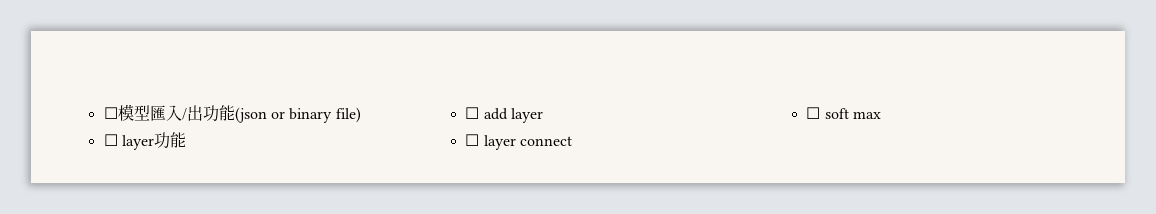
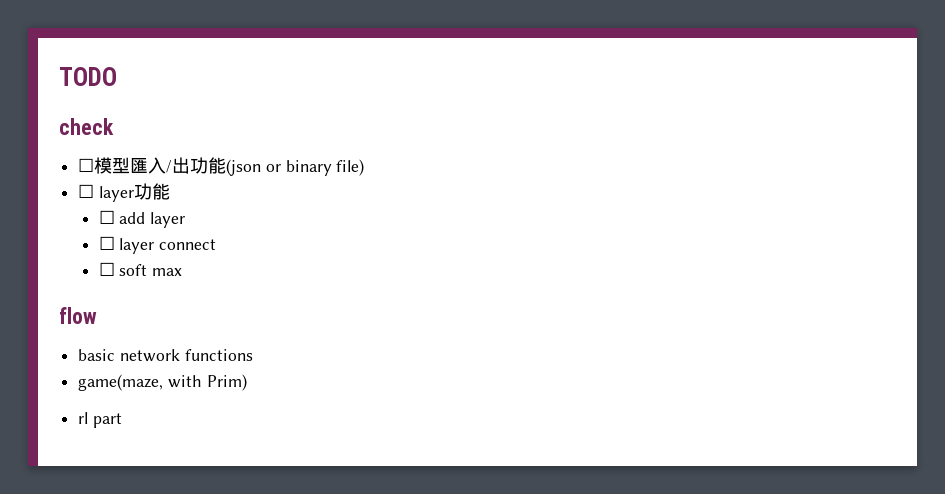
(103, 113) none -> [59,67,117,86] [59,118,114,135] TODO // check //
(882, 115) none -> [59,307,97,324] [78,349,253,362] [78,374,247,391] [78,412,122,428] // flow // basic network functions // game(maze, with Prim) // rl part

